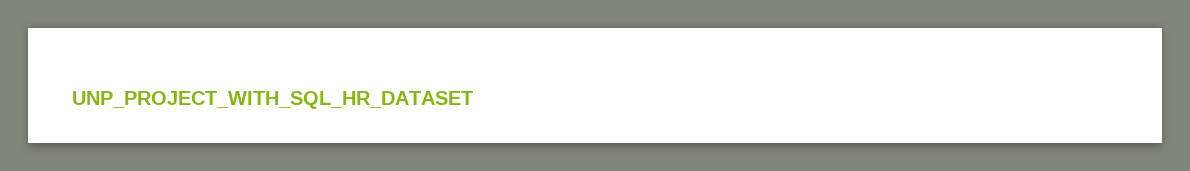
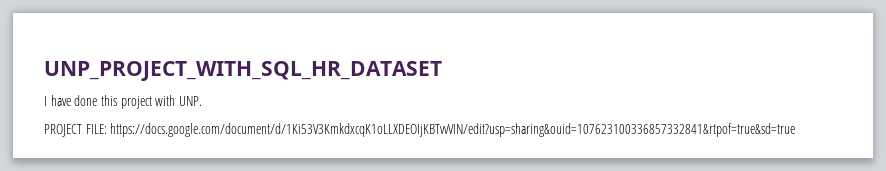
(473, 100) none -> [44,95,202,109] [44,123,796,137] // I have done this project with UNP. // PROJECT FILE: https://docs.google.com/document/d/1Ki53V3KmkdxcqK1oLLXDEOIjKBTvvVIN/edit?usp=sharing&ouid=107623100336857332841&rtpof=true&sd=true

